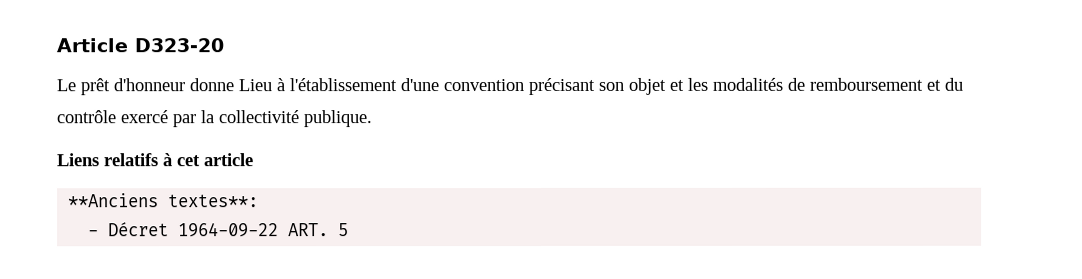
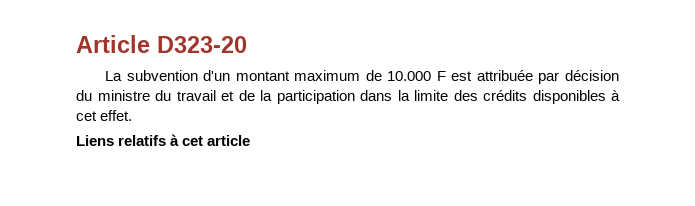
[56,77,963,96] [56,110,372,128] Le prêt d'honneur donne Lieu à l'établissement d'une convention précisant son objet et les modalités de remboursement et du contrôle exercé par la collectivité publique. -> [104,70,620,84] [76,90,620,104] [76,110,133,121] La subvention d'un montant maximum de 10.000 F est attribuée par décision du ministre du travail et de la participation dans la limite des crédits disponibles à cet effet.
[68,193,260,208] [88,222,350,238] // **Anciens textes**: // - Décret 1964-09-22 ART. 5 -> (251, 140) none

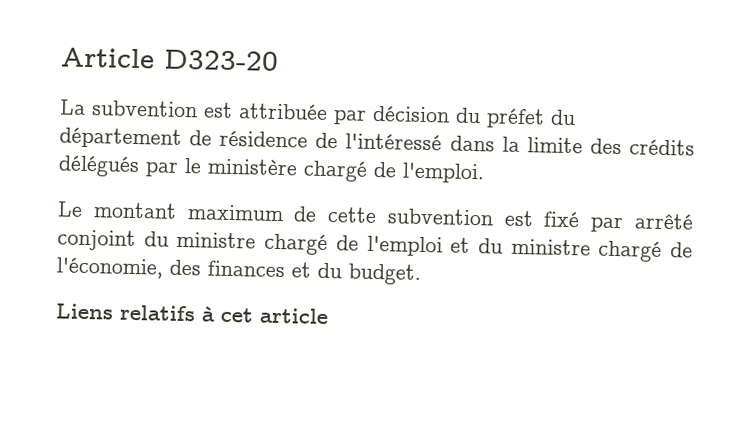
[203,70,446,81] d'un montant maximum de 10.000 F -> (198, 109) none
[97,90,355,104] ministre du travail et de la participation -> [486,108,576,129] [59,127,443,151] préfet du département de résidence de l'intéressé
[532,90,620,104] [76,110,133,121] disponibles à cet effet. -> [58,155,485,184] [57,201,694,233] [57,229,693,262] [56,257,421,285] délégués par le ministère chargé de l'emploi. // Le montant maximum de cette subvention est fixé par arrêté conjoint du ministre chargé de l'emploi et du ministre chargé de l'économie, des finances et du budget.

